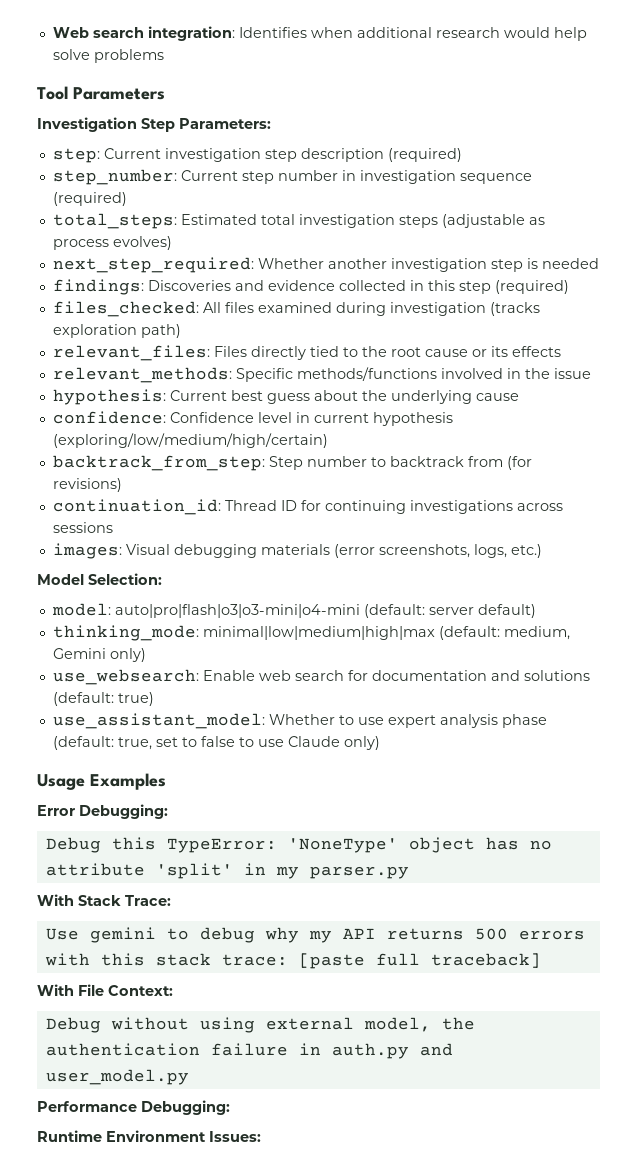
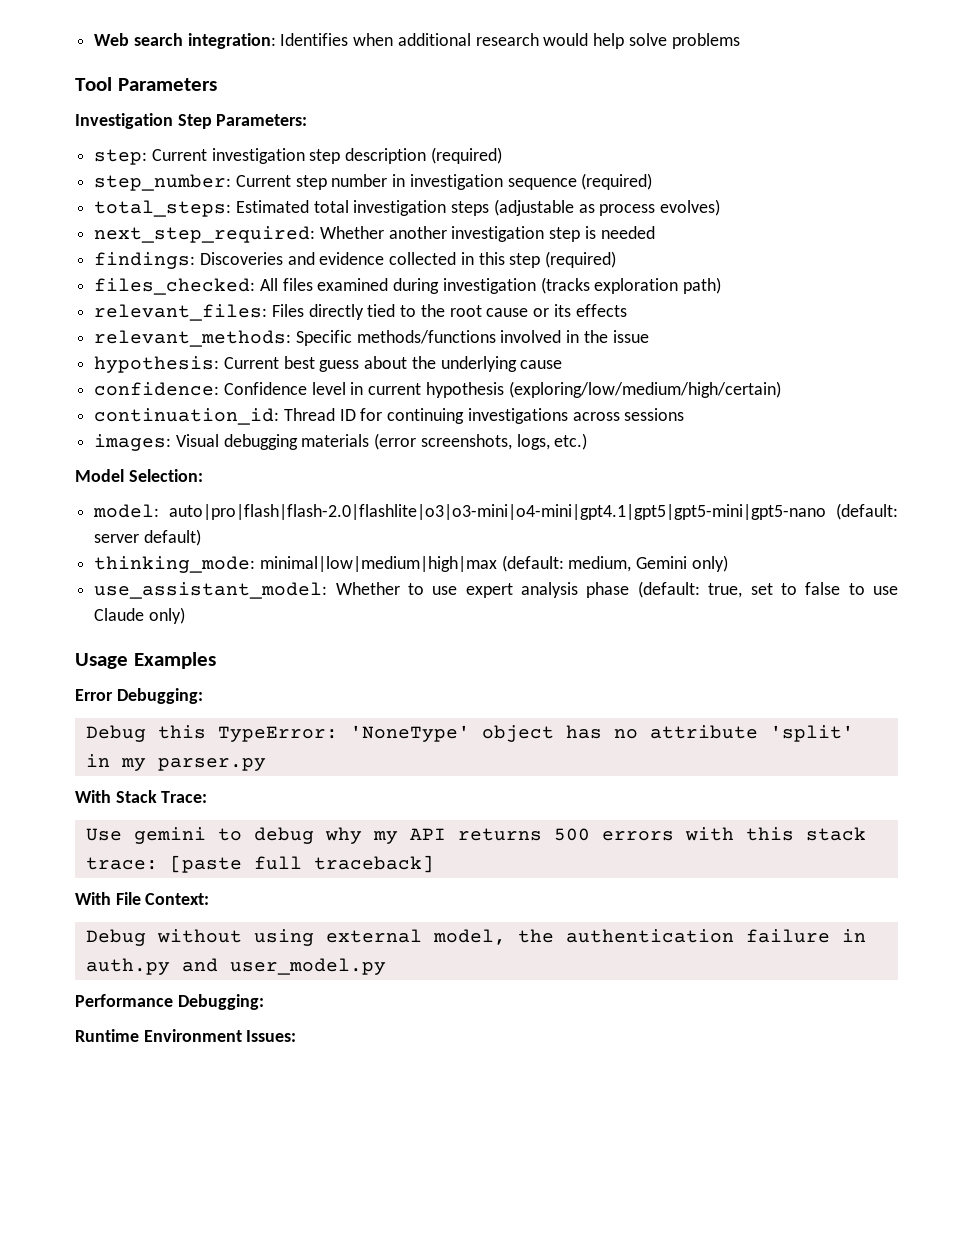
[52,455,532,471] [52,478,122,492] // backtrack_from_step: Step number to backtrack from (for revisions) -> (781, 389) none
[114,604,360,618] auto|pro|flash|o3|o3-mini|o4-mini -> [169,504,827,520] auto|pro|flash|flash-2.0|flashlite|o3|o3-mini|o4-mini|gpt4.1|gpt5|gpt5-mini|gpt5-nano
[52,669,590,685] [52,692,154,706] // use_websearch: Enable web search for documentation and solutions (default: true) -> (728, 563) none

